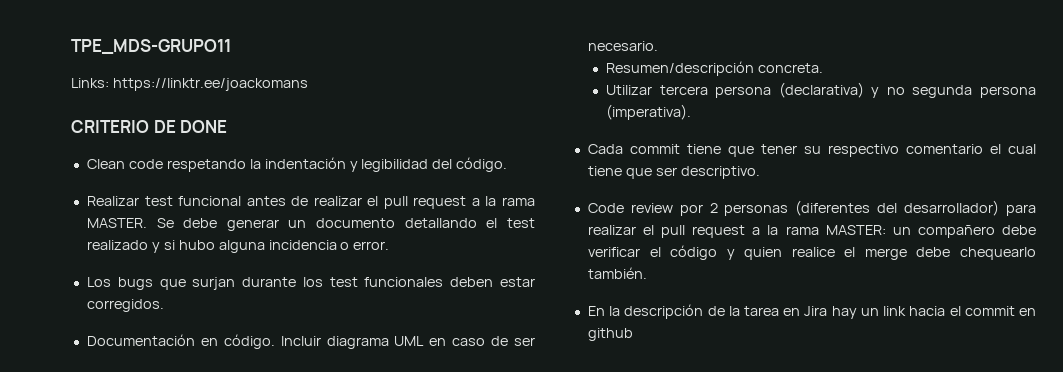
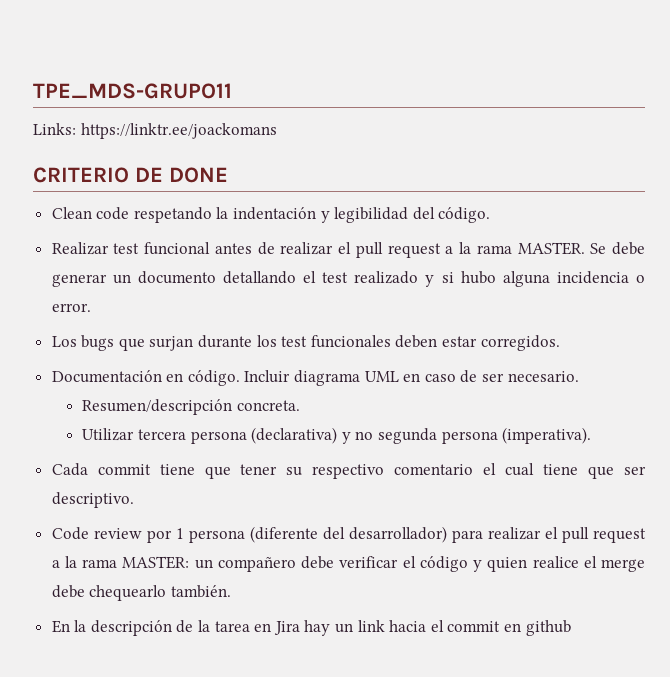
[709,200,871,216] 2 personas (diferentes -> [175,526,318,543] 1 persona (diferente

